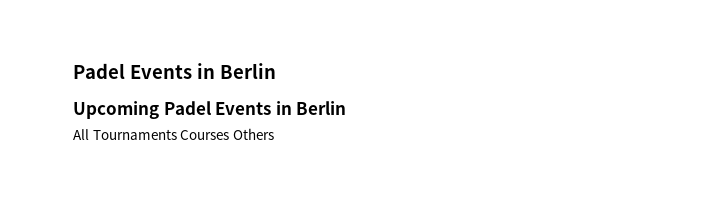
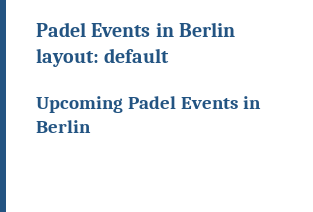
[73,63,276,79] Padel Events in Berlin -> [36,22,236,37] [36,48,170,67] Padel Events in Berlin layout: default
[73,128,274,140] // All Tournaments Courses Others -> (91, 126) none

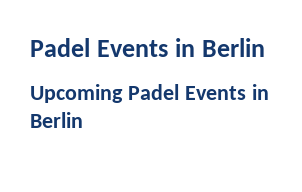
[36,22,236,37] [36,48,170,67] Padel Events in Berlin layout: default -> [30,38,265,57] Padel Events in Berlin

